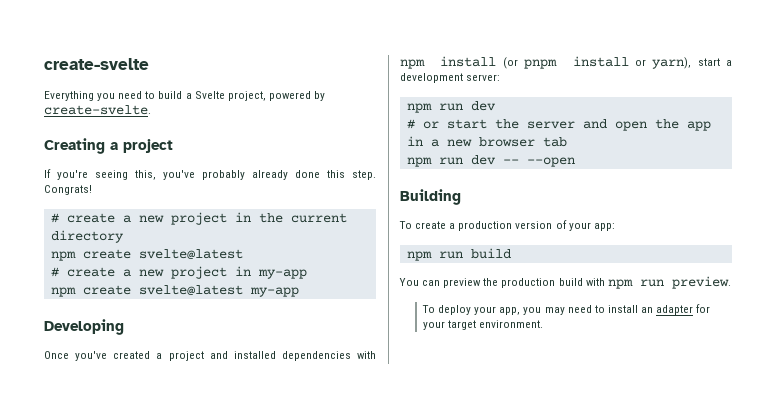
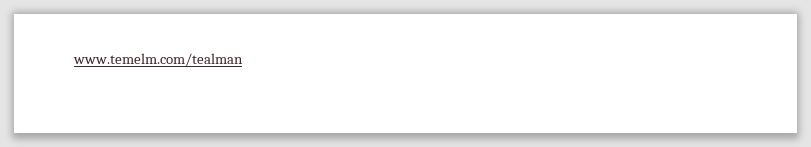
[44,58,149,70] [44,91,325,101] [44,105,151,115] [44,138,173,154] [44,169,376,180] [44,185,92,195] [50,212,347,225] [50,230,124,243] [50,249,243,261] [50,266,307,279] [50,285,299,297] [44,319,124,335] [44,351,376,361] [400,56,732,69] [400,73,501,83] [406,101,496,113] [406,119,711,131] [406,136,567,147] [406,155,575,167] [400,189,461,205] [399,220,615,231] [406,248,511,261] [399,276,731,289] [421,304,711,315] [422,320,544,330] create-svelte // Everything you need to build a Svelte project, powered by create-svelte. // Creating a project // If you're seeing this, you've probably already done this step. Congrats! // # create a new project in the current directory // npm create svelte@latest // # create a new project in my-app // npm create svelte@latest my-app // Developing // Once you've created a project and installed dependencies with npm install (or pnpm install or yarn), start a development server: // npm run dev // # or start the server and open the app in a new browser tab // npm run dev -- --open // Building // To create a production version of your app: // npm run build // You can preview the production build with npm run preview. // To deploy your app, you may need to install an adapter for your target environment. -> [73,53,243,66] www.temelm.com/tealman

